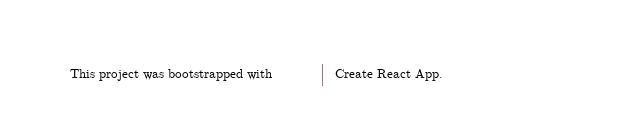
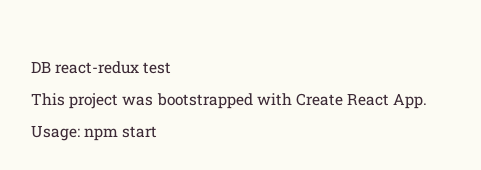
(70, 73) none -> [31,61,172,74] DB react-redux test //
(443, 75) none -> [31,125,158,141] // Usage: npm start

